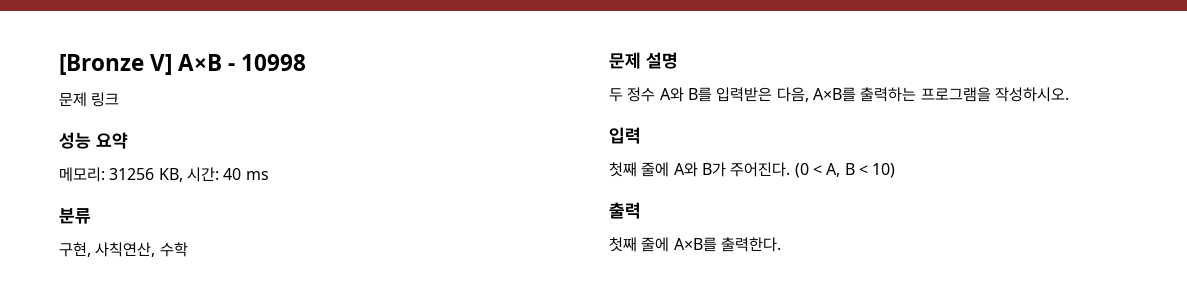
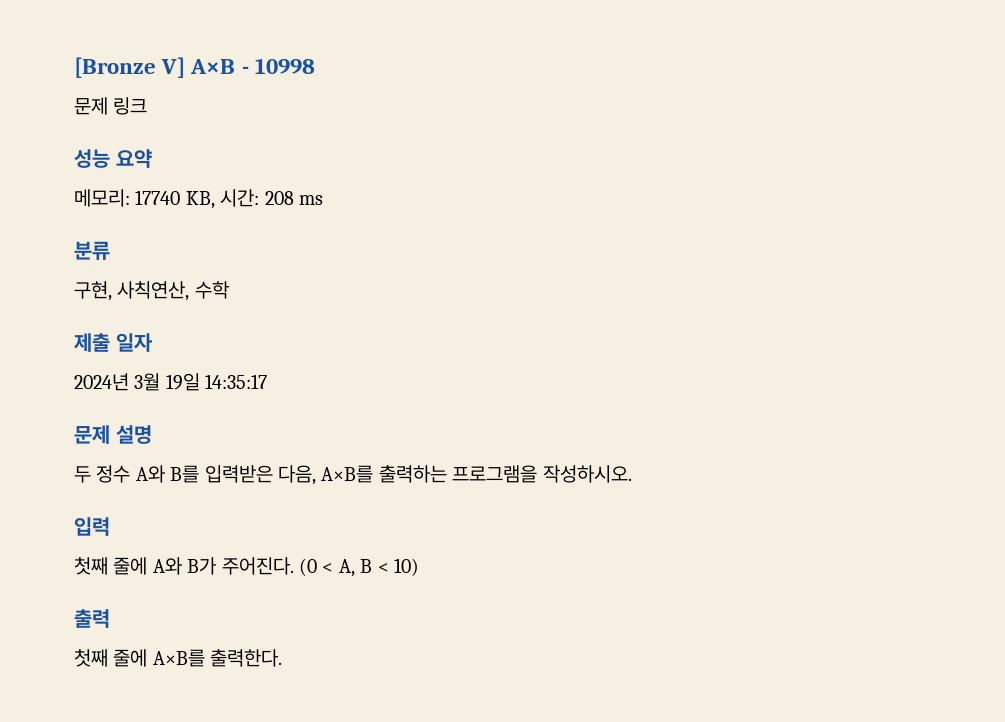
[109,168,155,180] 31256 -> [135,190,181,205] 17740
[223,168,242,180] 40 -> [264,191,294,205] 208
(188, 249) none -> [74,333,153,352] [74,373,268,391] // 제출 일자 // 2024년 3월 19일 14:35:17

